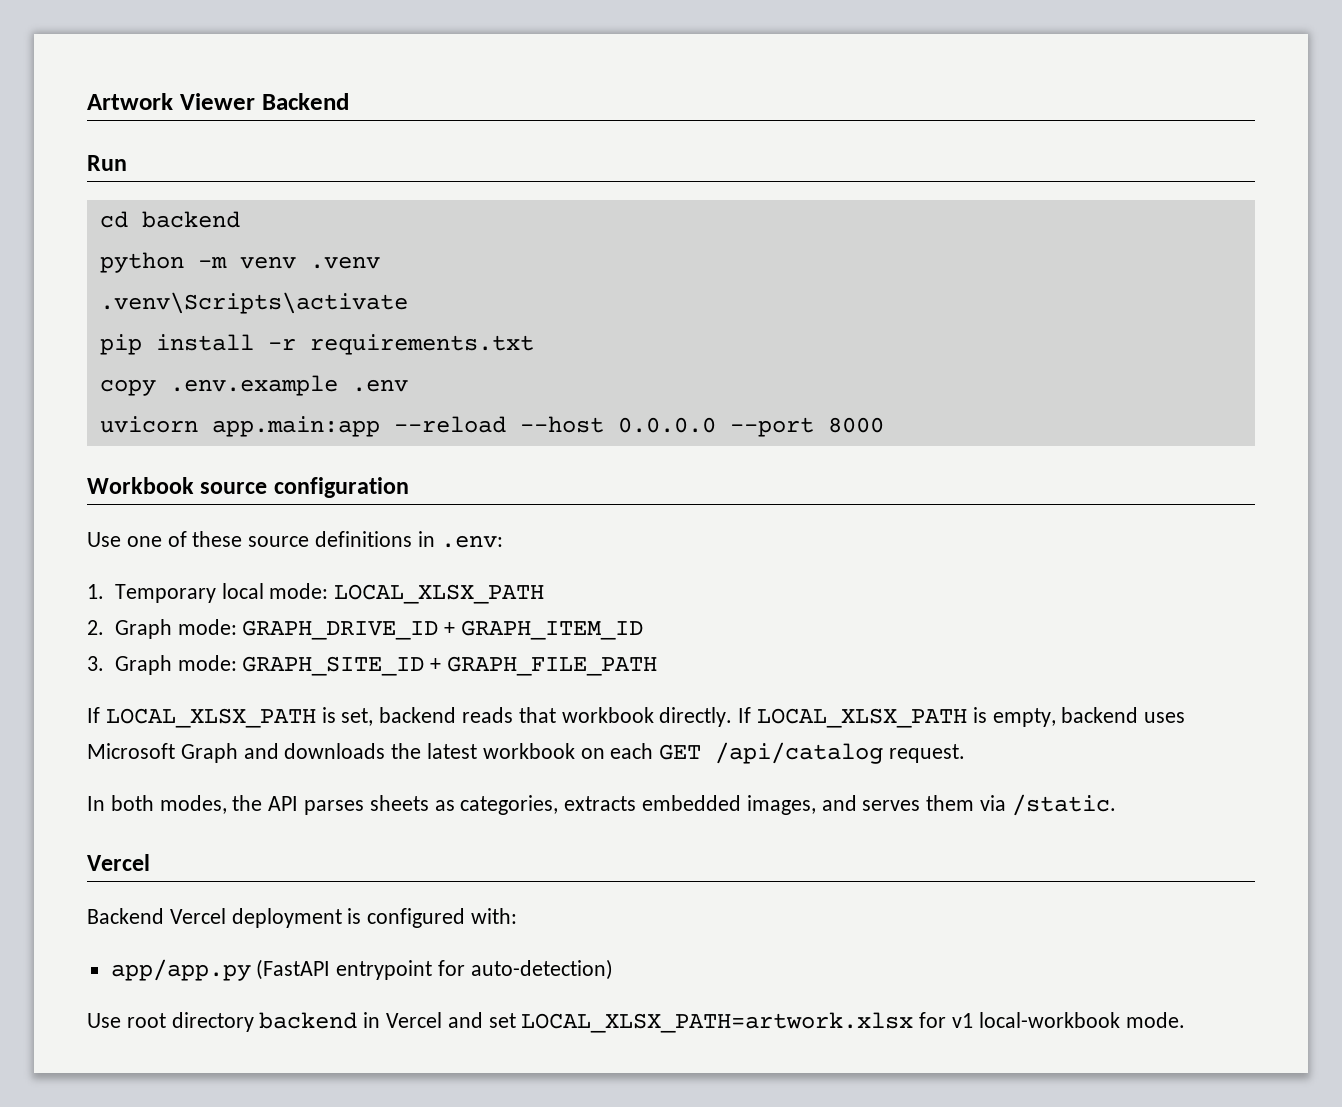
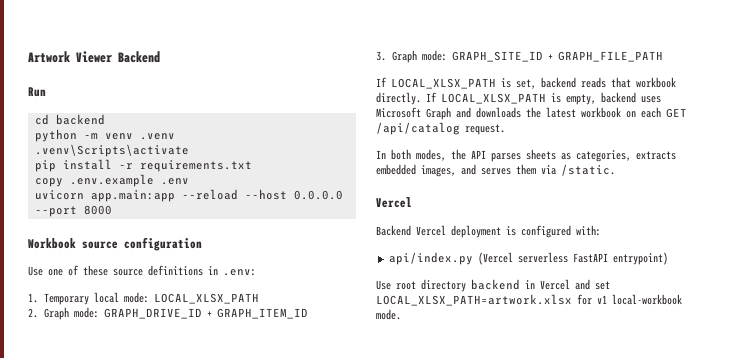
[110,959,613,981] app/app.py (FastAPI entrypoint for auto-detection) -> [388,252,668,265] api/index.py (Vercel serverless FastAPI entrypoint)

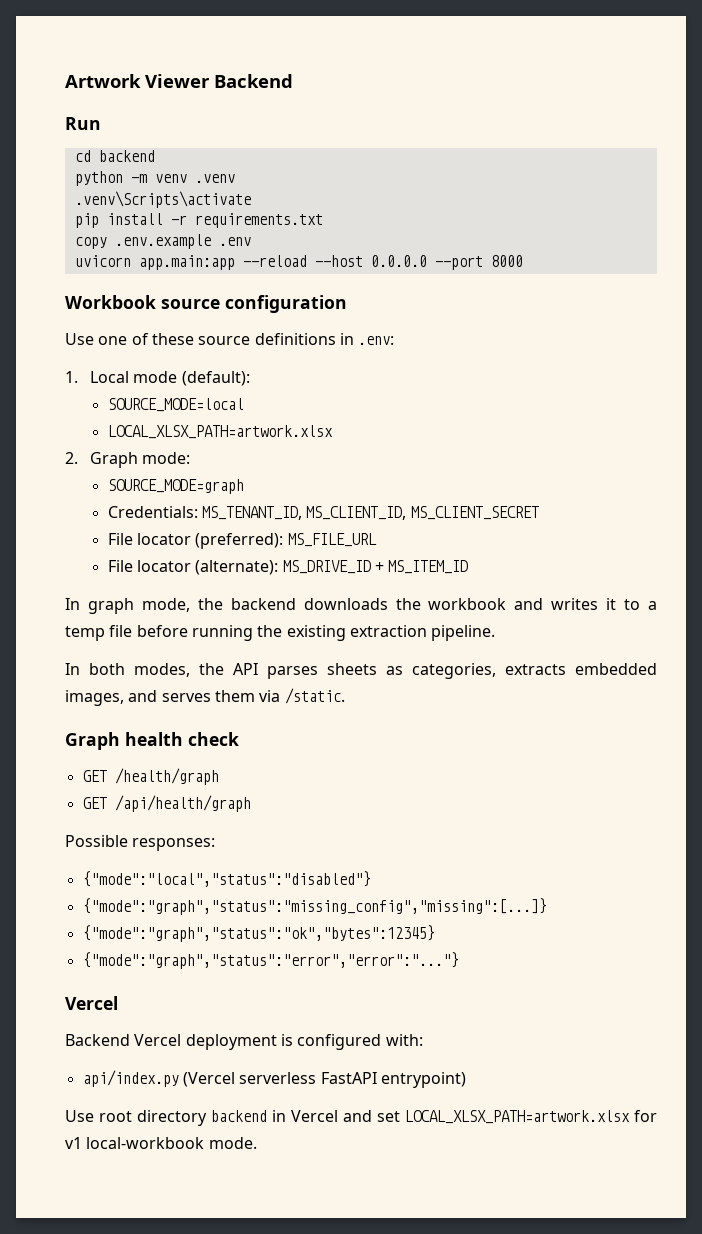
[43,292,259,305] [28,307,308,320] [376,50,663,63] [376,77,676,89] [376,92,661,105] [376,107,687,120] [376,122,505,135] Temporary local mode: LOCAL_XLSX_PATH // 2. Graph mode: GRAPH_DRIVE_ID + GRAPH_ITEM_ID // 3. Graph mode: GRAPH_SITE_ID + GRAPH_FILE_PATH // If LOCAL_XLSX_PATH is set, backend reads that workbook directly. If LOCAL_XLSX_PATH is empty, backend uses Microsoft Graph and downloads the latest workbook on each GET /api/catalog request. -> [90,371,250,386] [107,398,244,412] [107,425,333,439] [65,452,191,468] [107,479,244,494] [107,506,539,520] [107,533,377,549] [107,560,469,575] [65,598,657,614] [65,625,496,641] Local mode (default): // SOURCE_MODE=local // LOCAL_XLSX_PATH=artwork.xlsx // 2. Graph mode: // SOURCE_MODE=graph // Credentials: MS_TENANT_ID, MS_CLIENT_ID, MS_CLIENT_SECRET // File locator (preferred): MS_FILE_URL // File locator (alternate): MS_DRIVE_ID + MS_ITEM_ID // In graph mode, the backend downloads the workbook and writes it to a temp file before running the existing extraction pipeline.
(615, 170) none -> [65,732,239,750] [82,768,219,785] [82,795,251,812] [65,835,216,851] [82,871,371,887] [82,898,547,915] [82,925,435,942] [82,952,459,969] // Graph health check // GET /health/graph // GET /api/health/graph // Possible responses: // {"mode":"local","status":"disabled"} // {"mode":"graph","status":"missing_config","missing":[...]} // {"mode":"graph","status":"ok","bytes":12345} // {"mode":"graph","status":"error","error":"..."}

